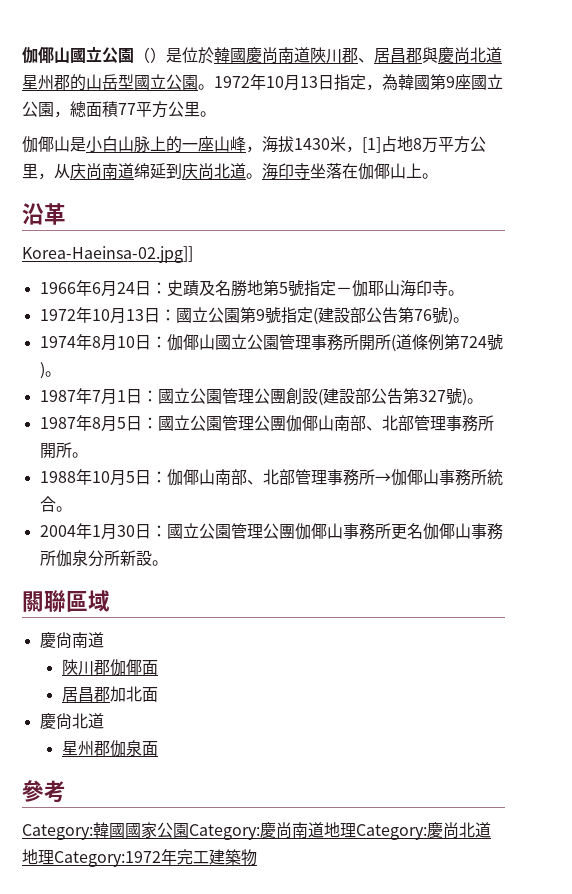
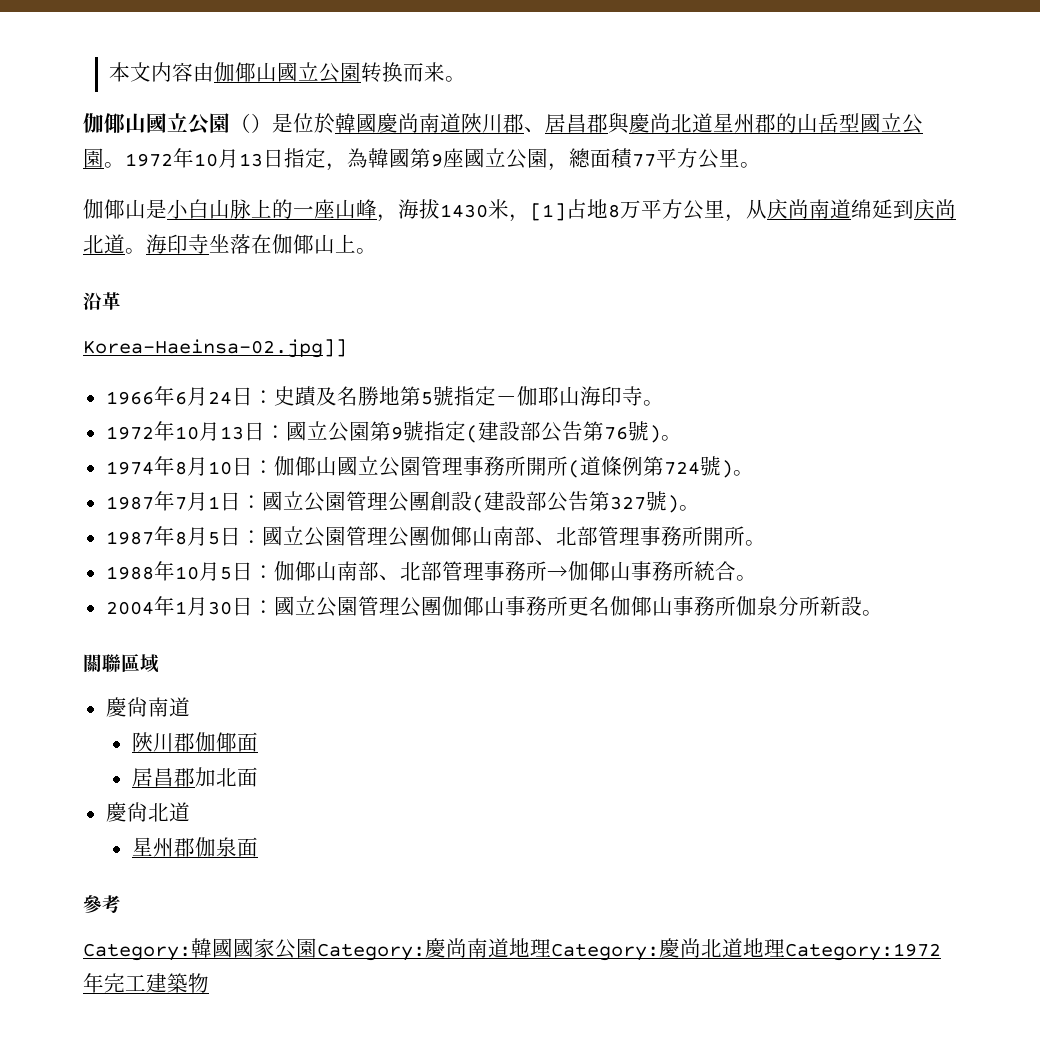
(22, 55) none -> [109,62,467,83] 本文内容由伽倻山國立公園转换而来。 //

